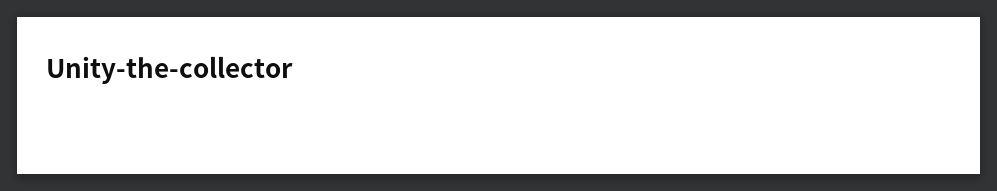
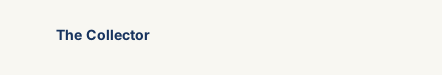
[46,56,293,84] Unity-the-collector -> [56,29,150,41] The Collector

